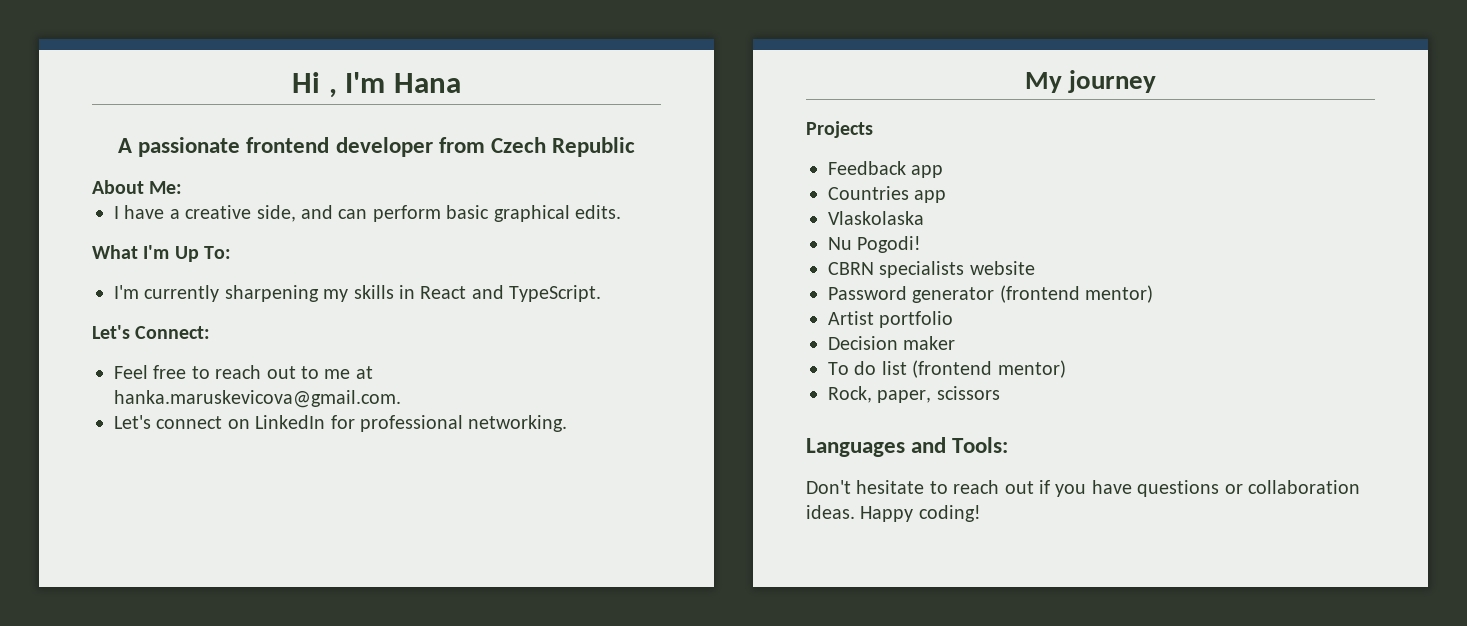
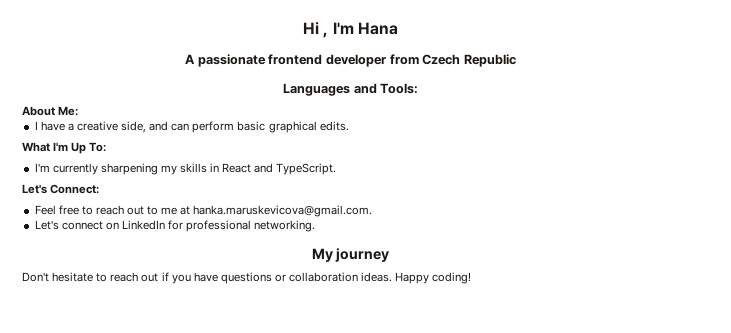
(636, 147) none -> [282,83,419,96] // Languages and Tools:
[806,121,873,138] [828,161,944,178] [828,186,947,203] [828,211,924,225] [828,236,922,253] [828,261,1035,278] [828,285,1154,303] [828,311,954,328] [828,336,956,350] [828,360,1066,378] [828,386,1000,403] [806,437,1009,457] // Projects // Feedback app // Countries app // Vlaskolaska // Nu Pogodi! // CBRN specialists website // Password generator (frontend mentor) // Artist portfolio // Decision maker // To do list (frontend mentor) // Rock, paper, scissors // Languages and Tools: -> (390, 255) none

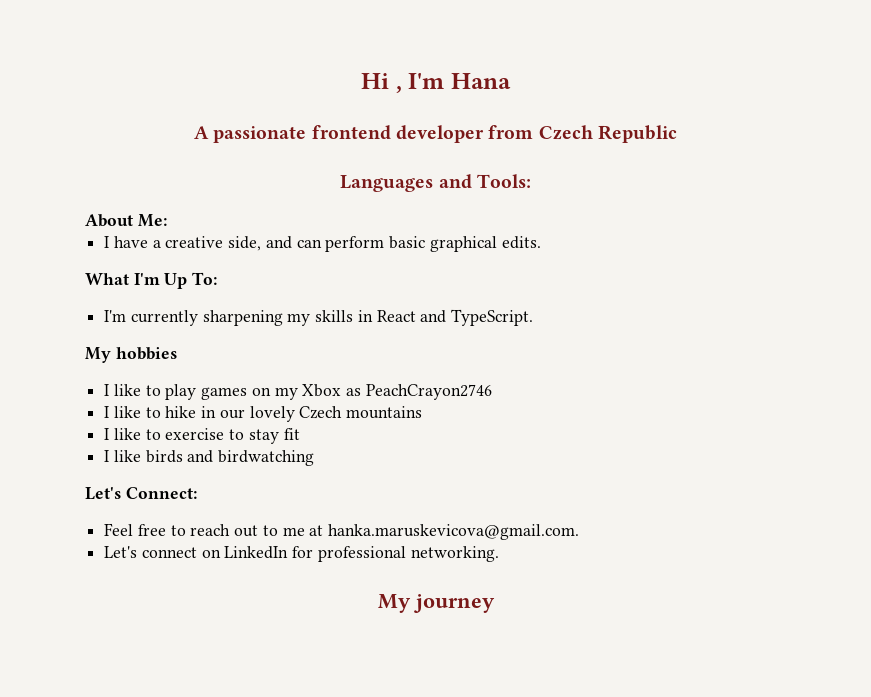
(337, 169) none -> [85,347,177,363] [104,384,492,400] [104,406,423,422] [104,428,300,444] [104,450,315,466] // My hobbies // I like to play games on my Xbox as PeachCrayon2746 // I like to hike in our lovely Czech mountains // I like to exercise to stay fit // I like birds and birdwatching
[22,272,472,284] // Don't hesitate to reach out if you have questions or collaboration ideas. Happy coding! -> (495, 603) none

